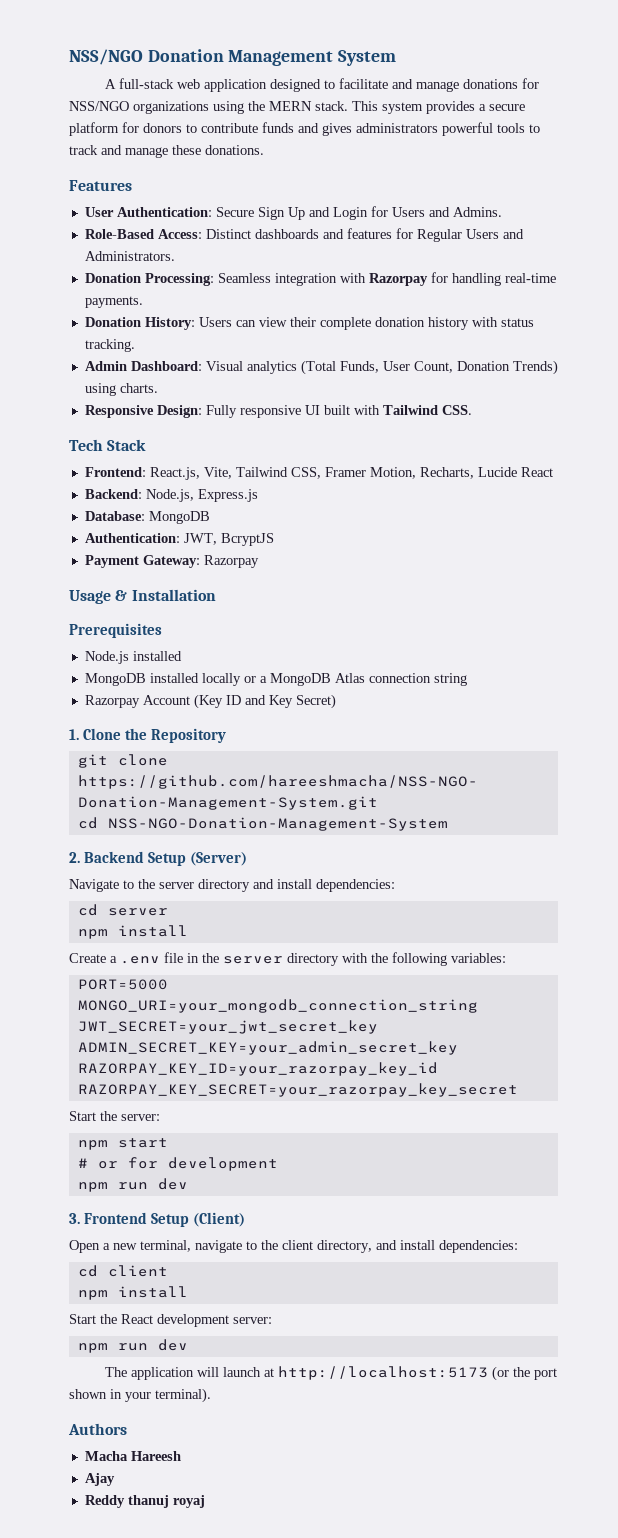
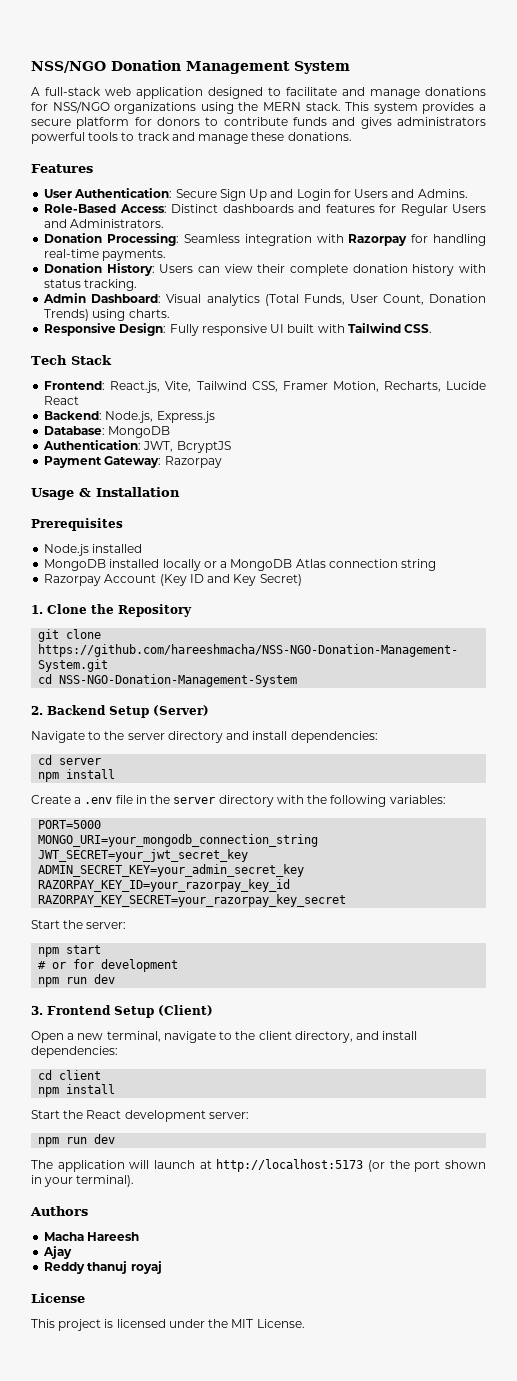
(205, 1501) none -> [31,1293,85,1303] [31,1319,305,1331] // License // This project is licensed under the MIT License.

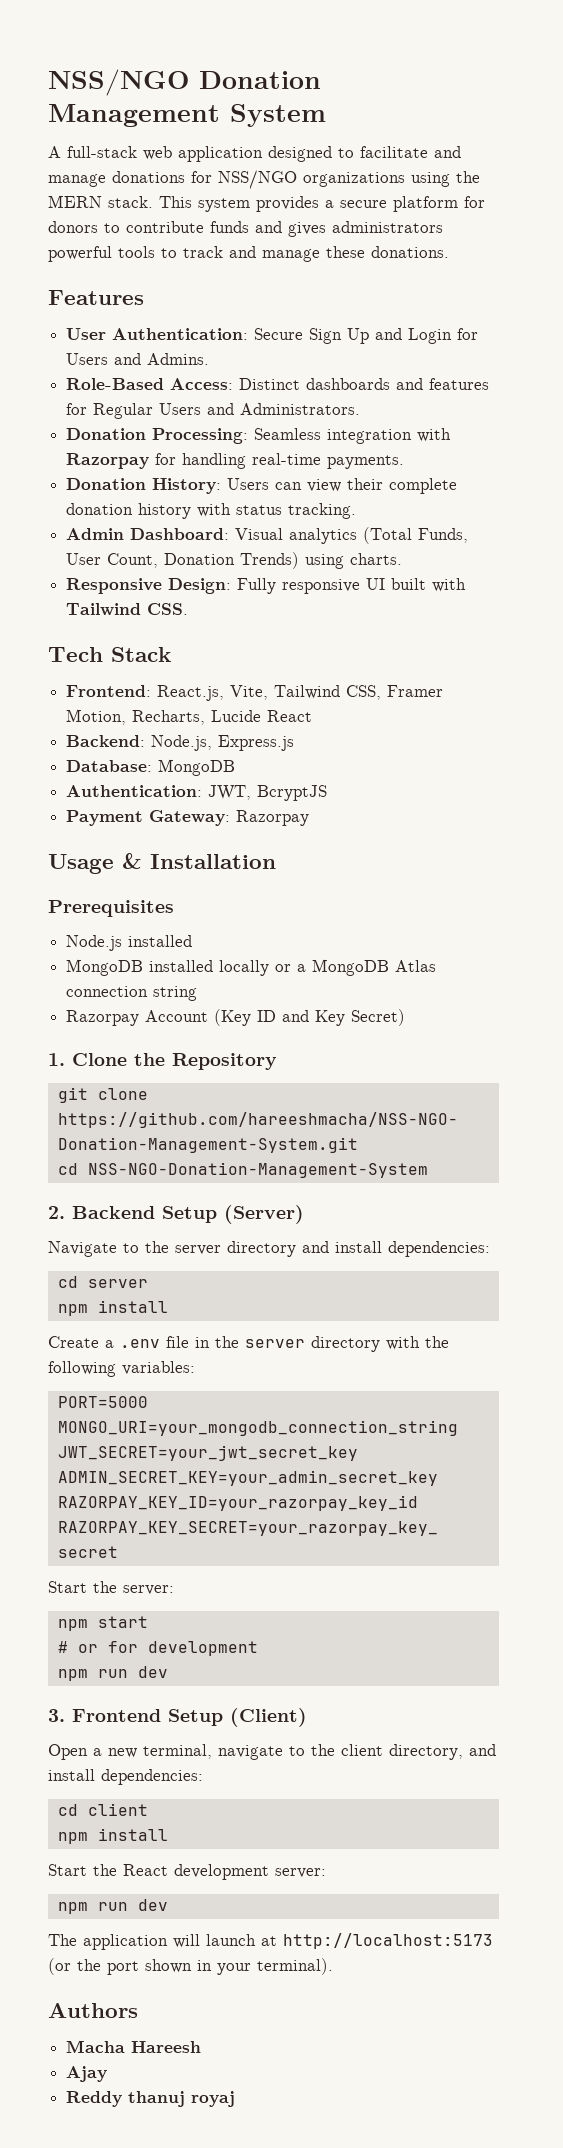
[31,1293,85,1303] [31,1319,305,1331] // License // This project is licensed under the MIT License. -> (236, 2099) none

